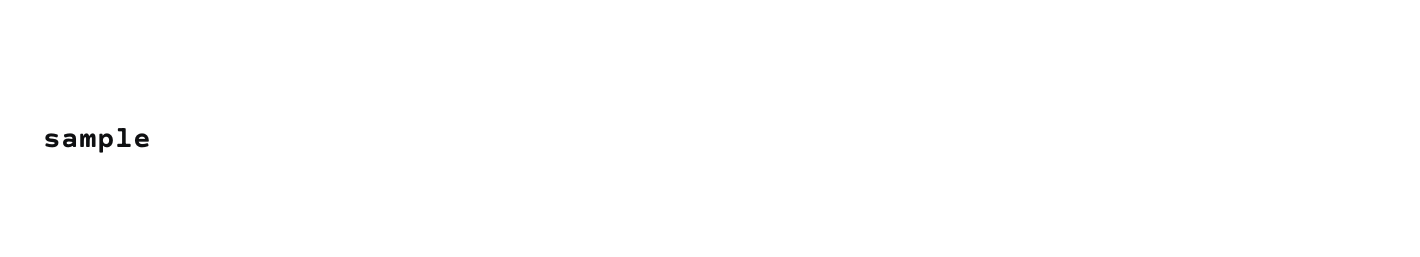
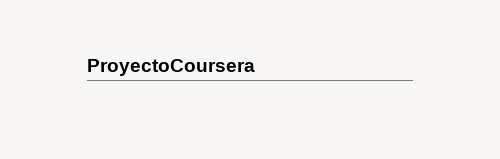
[43,128,151,153] sample -> [87,59,255,76] ProyectoCoursera

